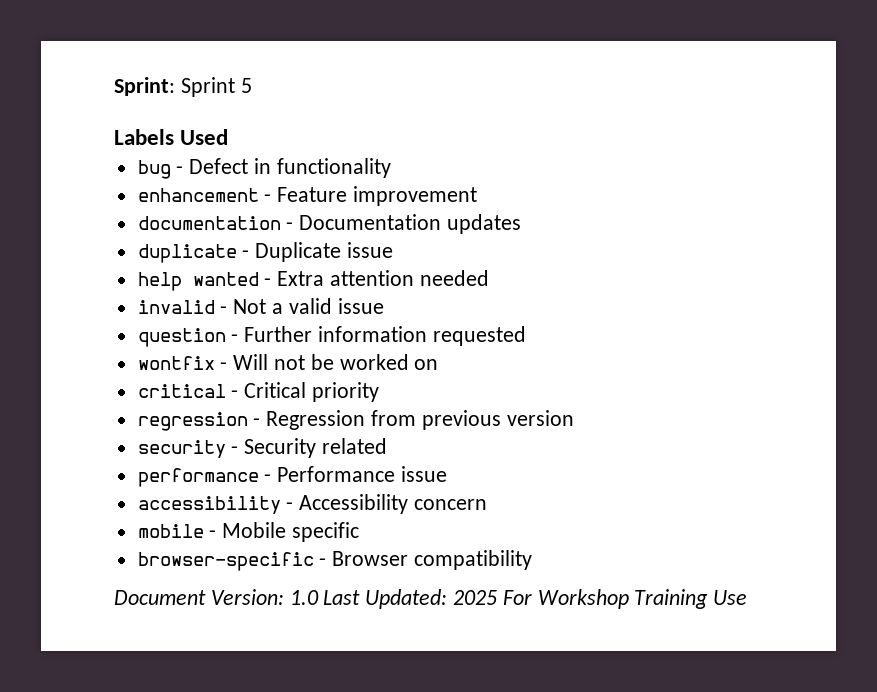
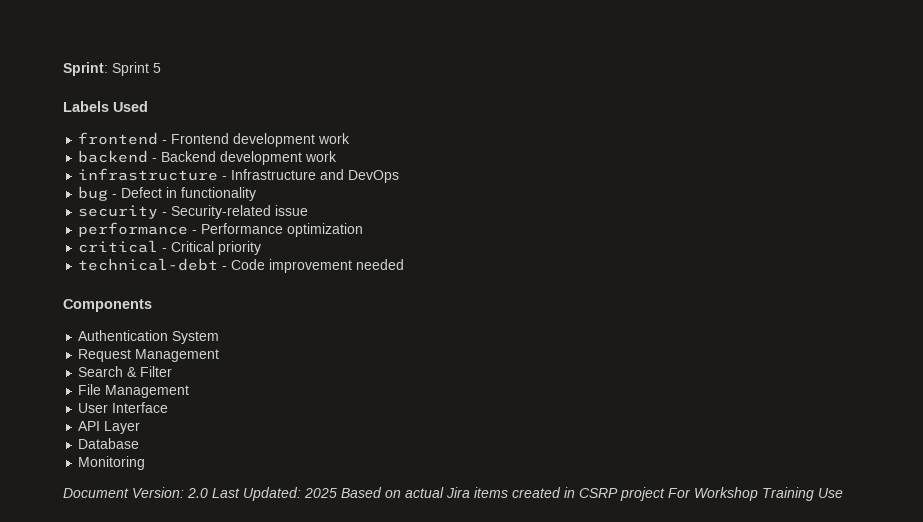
(229, 137) none -> [78,132,351,147] [78,150,338,165] [78,168,400,183] // frontend - Frontend development work // backend - Backend development work // infrastructure - Infrastructure and DevOps
[137,186,478,206] [137,214,522,234] [137,242,394,263] [137,270,489,291] [137,298,384,314] [137,326,526,347] [137,354,439,370] [137,382,380,402] [137,410,574,431] [137,438,388,458] [137,466,448,487] [137,494,488,514] [137,522,360,542] [137,550,533,571] enhancement - Feature improvement // documentation - Documentation updates // duplicate - Duplicate issue // help wanted - Extra attention needed // invalid - Not a valid issue // question - Further information requested // wontfix - Will not be worked on // critical - Critical priority // regression - Regression from previous version // security - Security related // performance - Performance issue // accessibility - Accessibility concern // mobile - Mobile specific // browser-specific - Browser compatibility -> [78,205,309,219] [78,222,364,237] [78,240,262,255] [78,258,405,273] [63,299,152,312] [78,330,220,344] [78,349,220,362] [78,366,173,377] [78,384,190,398] [78,402,169,413] [78,421,141,434] [78,438,140,449] [78,456,146,470] security - Security-related issue // performance - Performance optimization // critical - Critical priority // technical-debt - Code improvement needed // Components // Authentication System // Request Management // Search & Filter // File Management // User Interface // API Layer // Database // Monitoring
[289,590,319,605] 1.0 -> [187,488,208,498] 2.0
(498, 597) none -> [341,487,665,501] Based on actual Jira items created in CSRP project

